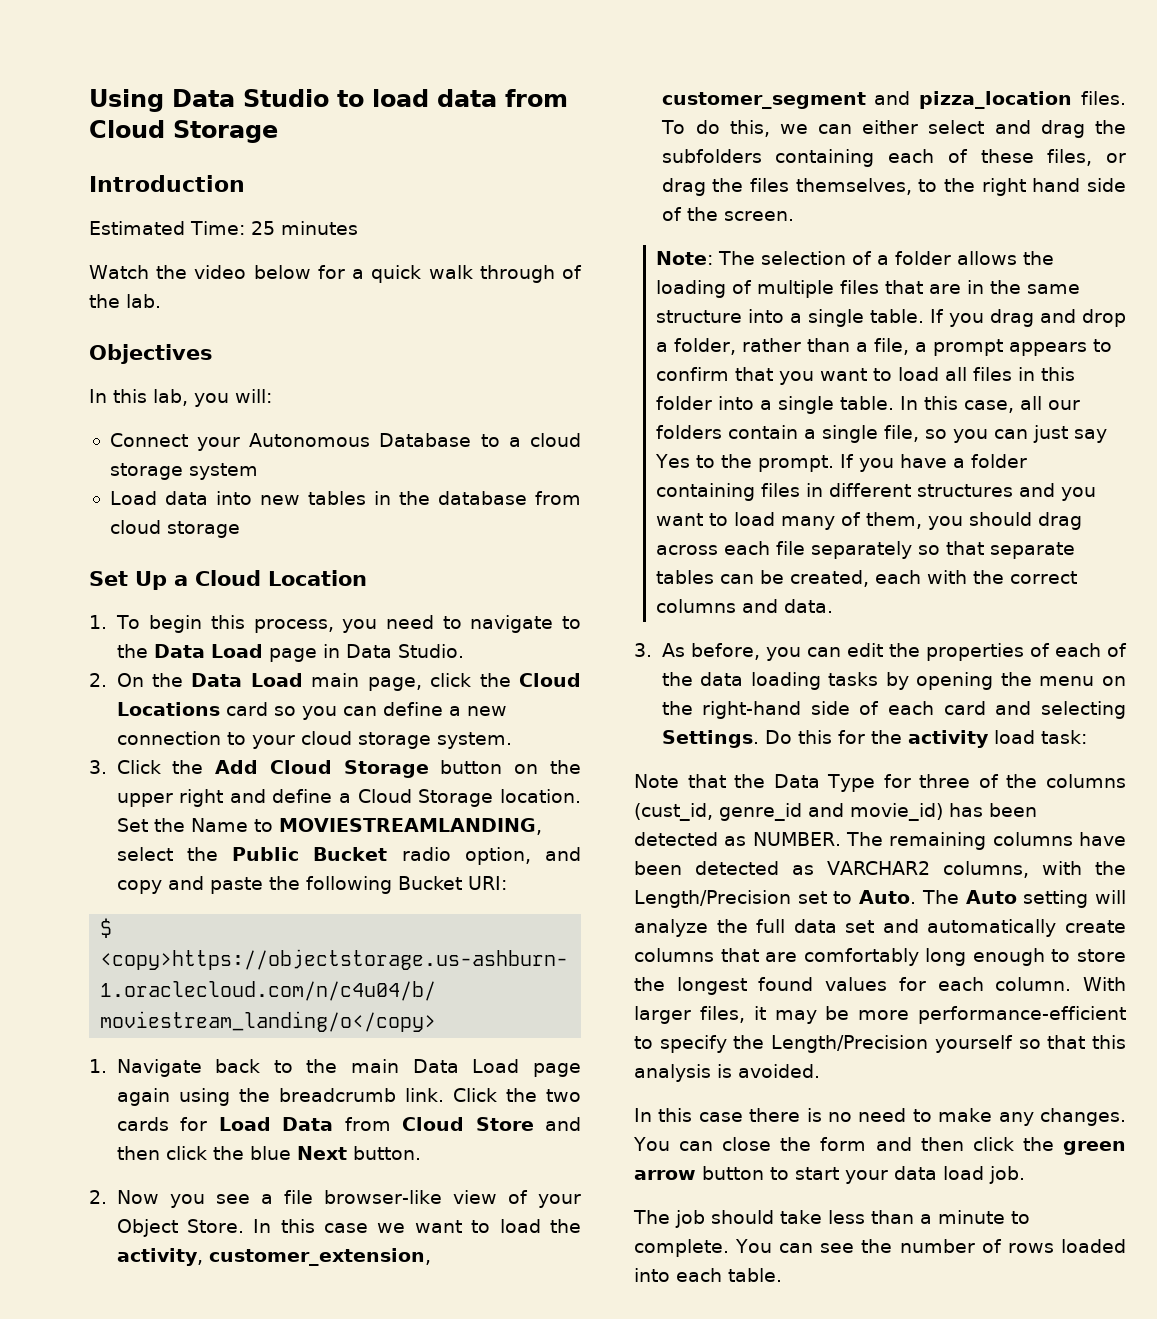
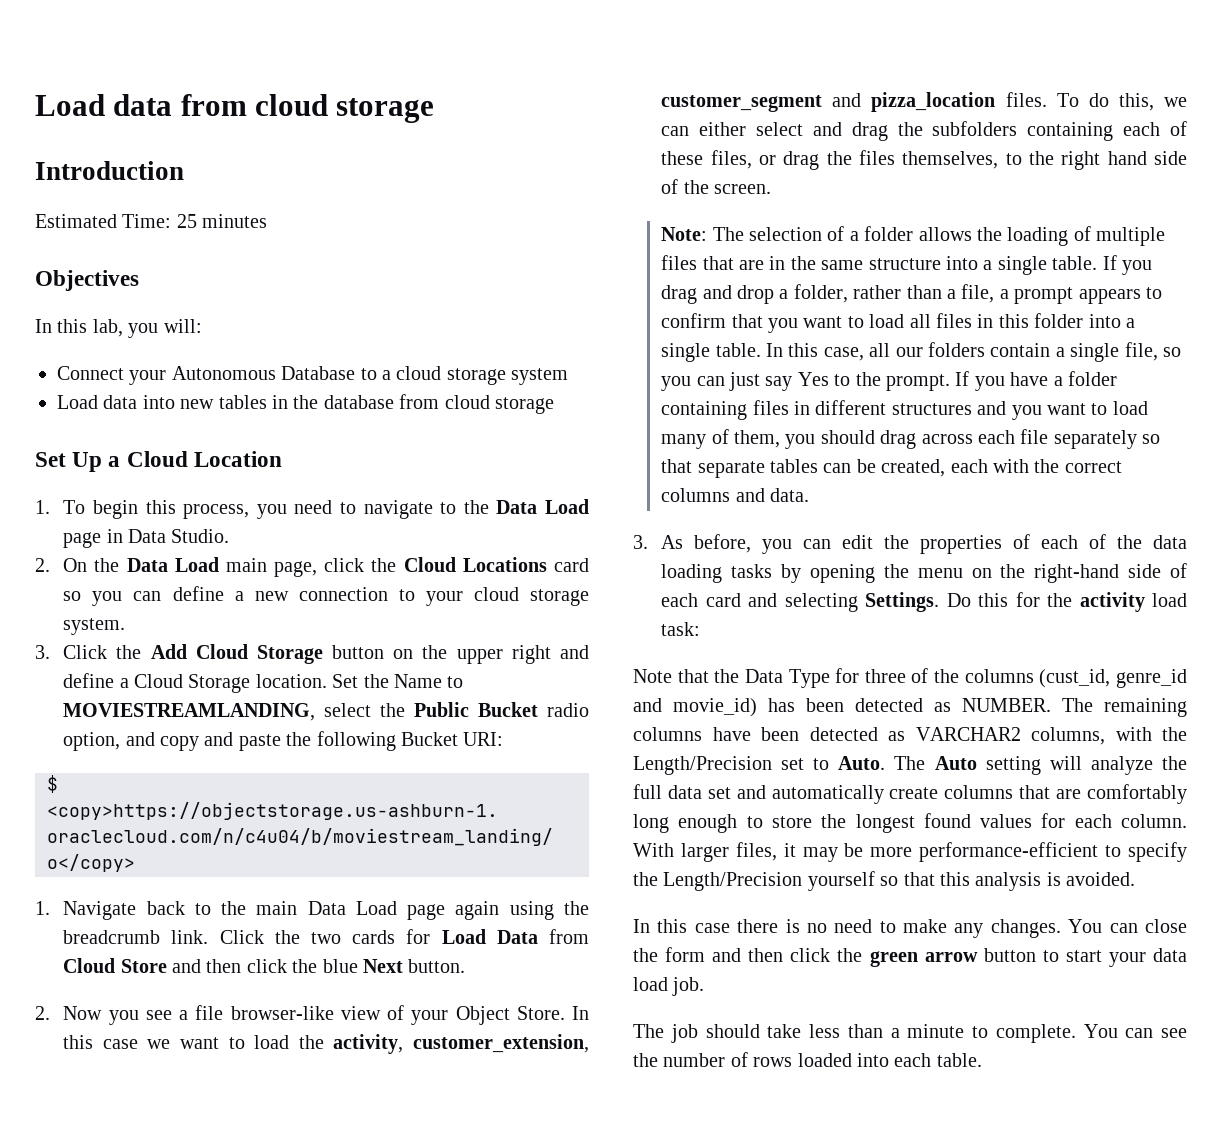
[89,89,568,112] [89,120,278,143] Using Data Studio to load data from Cloud Storage -> [35,94,435,123] Load data from cloud storage
[89,265,582,283] [89,294,161,308] // Watch the video below for a quick walk through of the lab. -> (268, 221) none

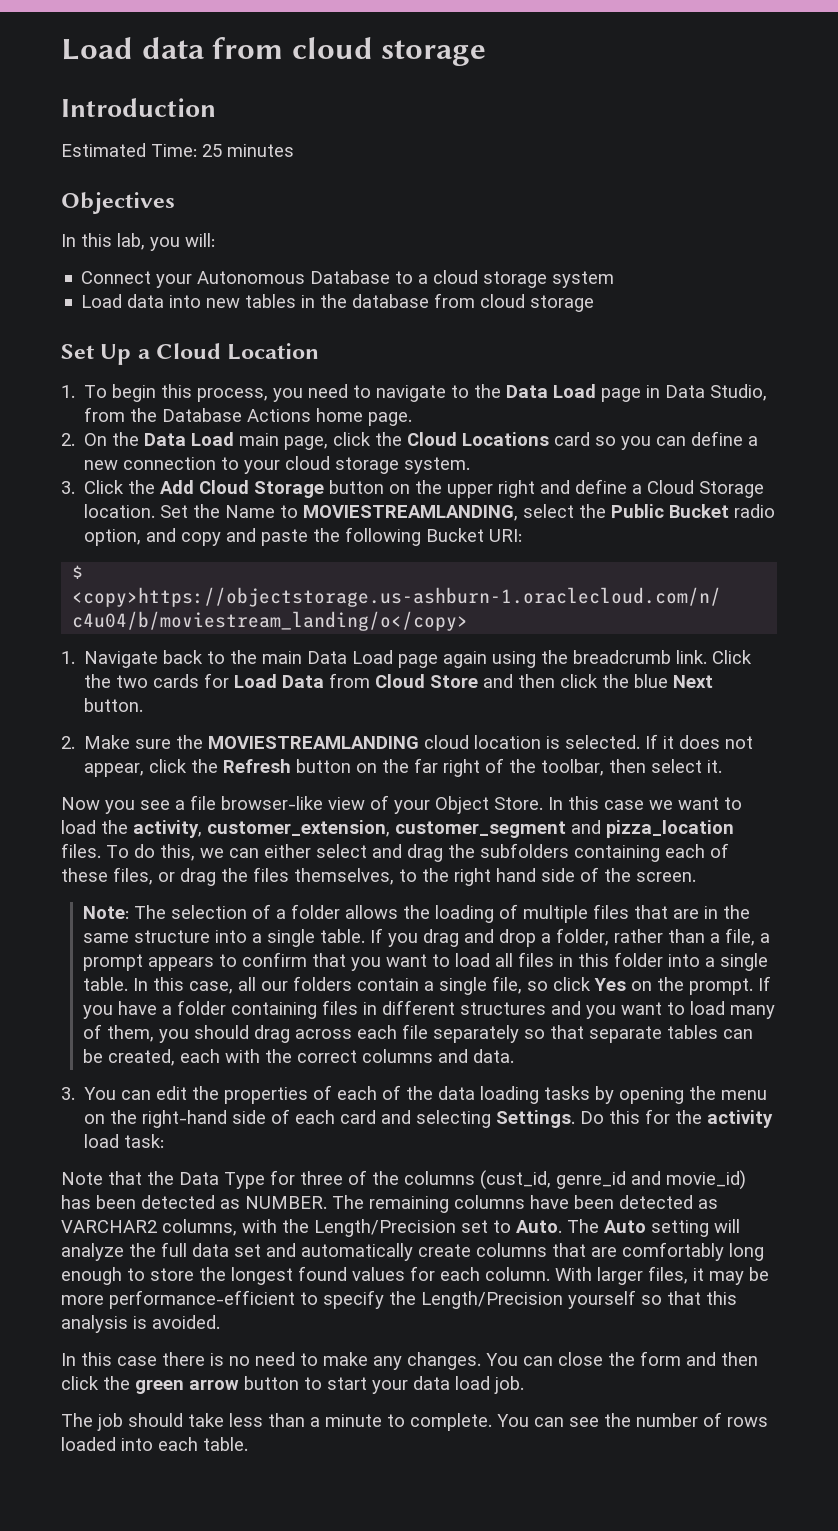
[171,529,230,543] Studio. -> [710,384,768,401] [84,407,413,426] Studio, from the Database Actions home page.
(50, 1013) none -> [84,734,754,749] [84,758,723,777] Make sure the MOVIESTREAMLANDING cloud location is selected. If it does not appear, click the Refresh button on the far right of the toolbar, then select it. //
[661,372,851,391] you can just say Yes to -> [552,977,652,991] click Yes on
[661,534,793,554] As before, you -> [84,1087,117,1100] You

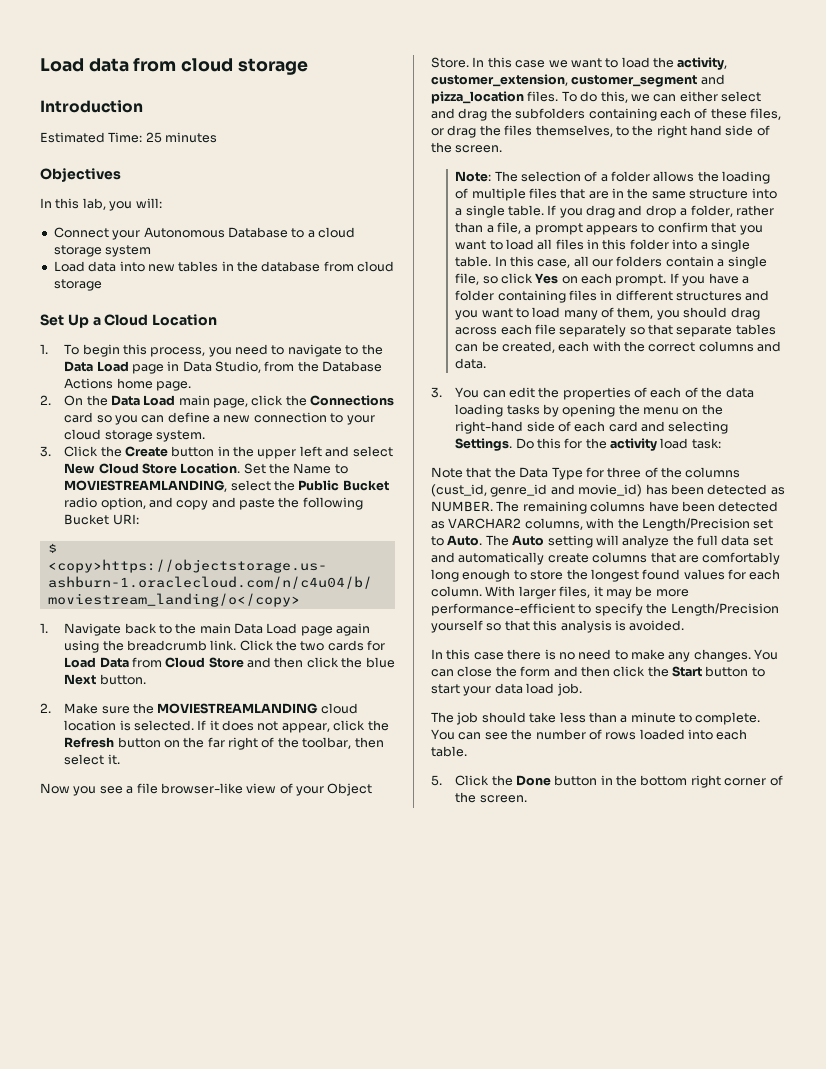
[407,432,550,446] Cloud Locations -> [310,395,395,406] Connections
[160,479,765,498] [84,504,156,518] Add Cloud Storage button on the upper right and define a Cloud Storage location. -> [124,446,393,459] [64,463,241,474] Create button in the upper left and select New Cloud Store Location.
[656,977,684,991] the -> [581,273,613,284] each
[135,1379,239,1394] green arrow -> [672,666,702,677] Start
(248, 1444) none -> [431,775,783,788] [455,792,527,803] // 5. Click the Done button in the bottom right corner of the screen.

